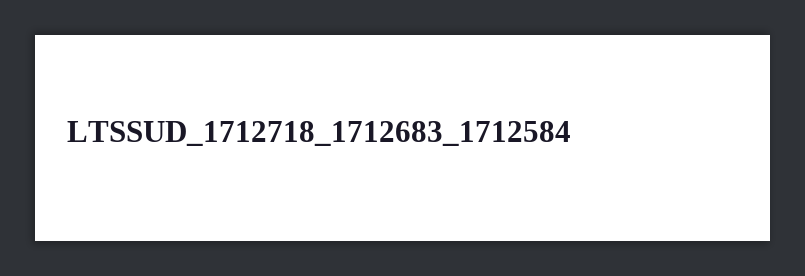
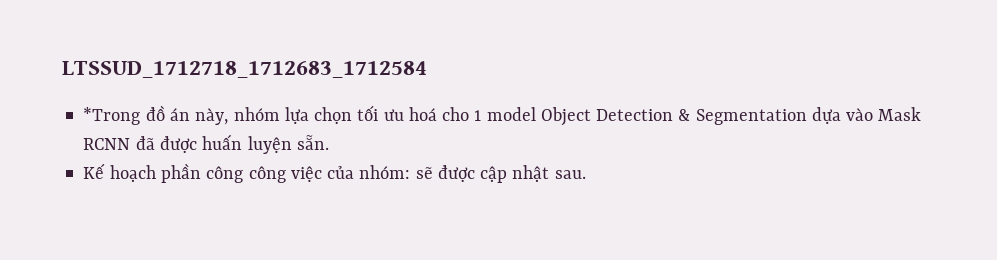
(571, 133) none -> [83,105,922,126] [83,134,329,154] [83,163,586,183] // *Trong đồ án này, nhóm lựa chọn tối ưu hoá cho 1 model Object Detection & Segmentation dựa vào Mask RCNN đã được huấn luyện sẵn. // Kế hoạch phần công công việc của nhóm: sẽ được cập nhật sau.

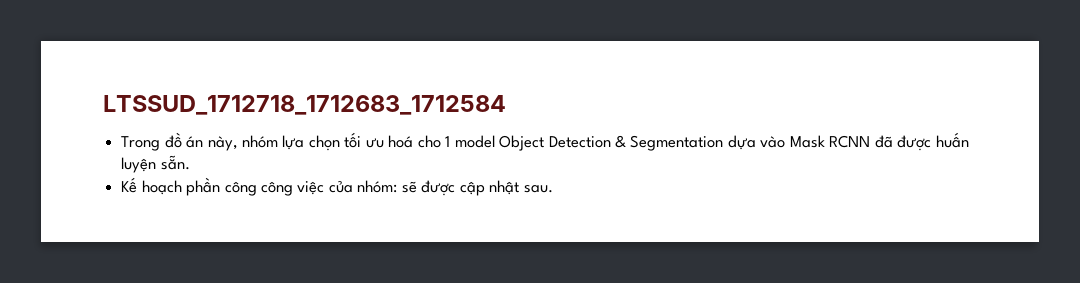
[83,107,141,125] *Trong -> [121,136,161,151] Trong

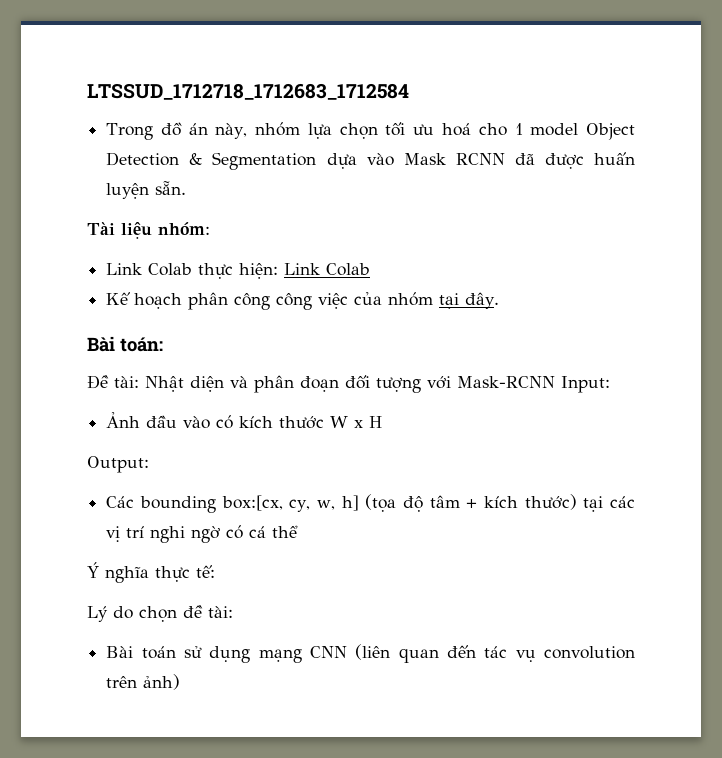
(190, 162) none -> [87,222,210,239] [106,263,371,279] // Tài liệu nhóm: // Link Colab thực hiện: Link Colab
[186,177,221,196] phần -> [188,292,229,310] phân
[357,180,553,196] nhóm: sẽ được cập nhật sau. -> [388,292,500,309] [87,336,163,352] [87,375,610,393] [106,412,383,429] [87,456,149,473] [106,494,635,513] [106,525,299,543] [87,562,215,583] [87,605,233,622] [106,644,635,663] [106,674,181,690] nhóm tại đây. // Bài toán: // Đề tài: Nhật diện và phân đoạn đối tượng với Mask-RCNN Input: // Ảnh đầu vào có kích thước W x H // Output: // Các bounding box:[cx, cy, w, h] (tọa độ tâm + kích thước) tại các vị trí nghi ngờ có cá thể // Ý nghĩa thực tế: // Lý do chọn đề tài: // Bài toán sử dụng mạng CNN (liên quan đến tác vụ convolution trên ảnh)

